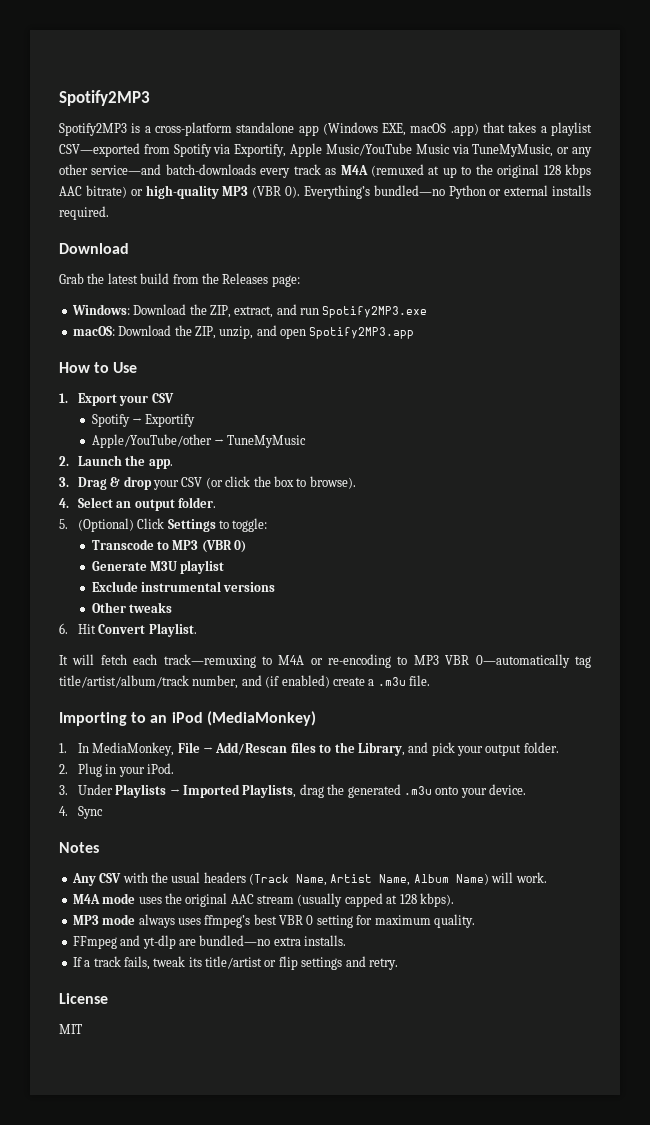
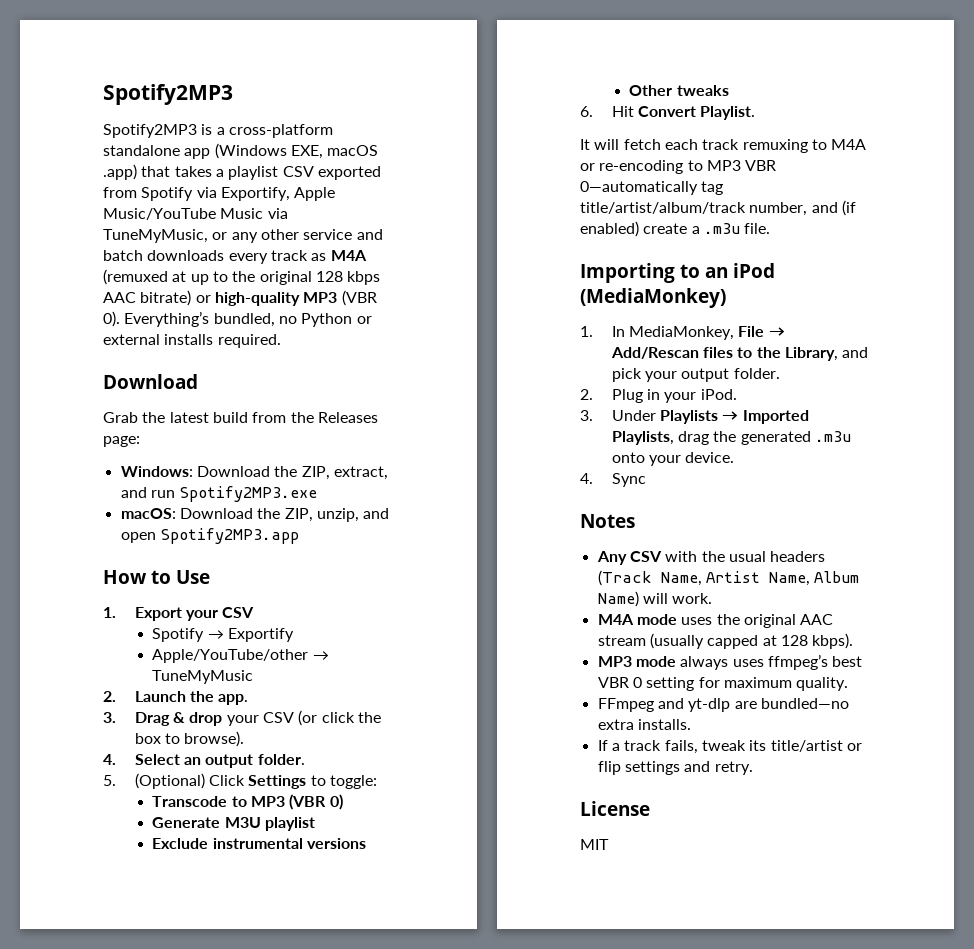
[59,143,140,157] CSV—exported -> [282,166,381,180] CSV exported
[91,164,256,175] service—and batch-downloads -> [303,229,383,240] [103,250,225,261] service and batch downloads
[373,185,445,196] bundled—no -> [213,313,297,327] bundled, no
[163,654,256,668] track—remuxing -> [702,139,808,153] track remuxing

